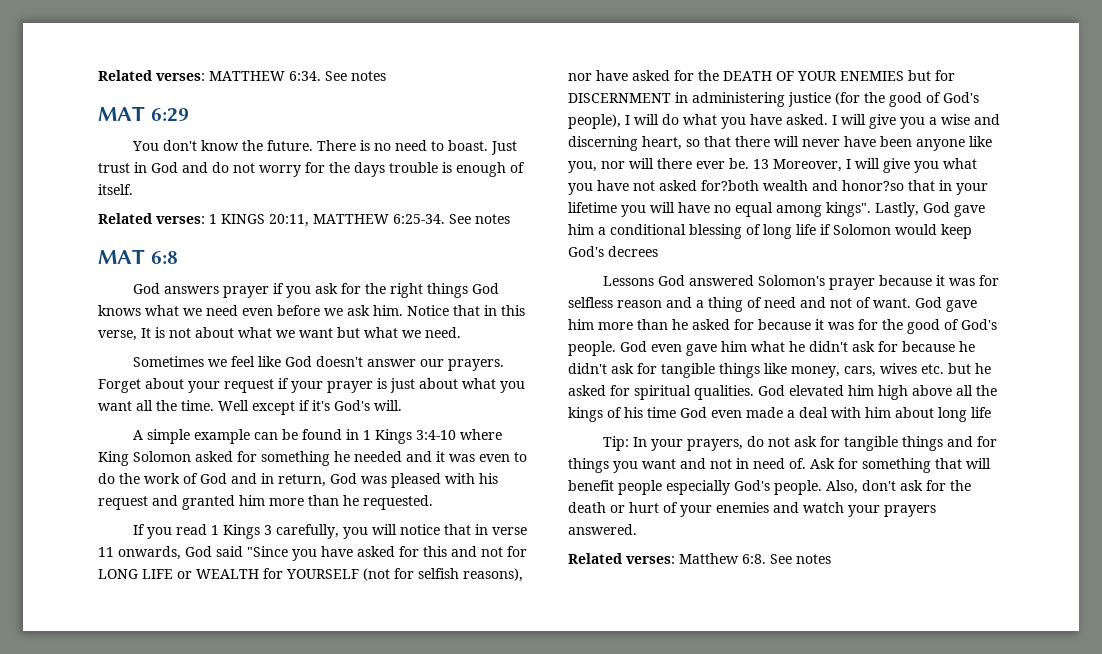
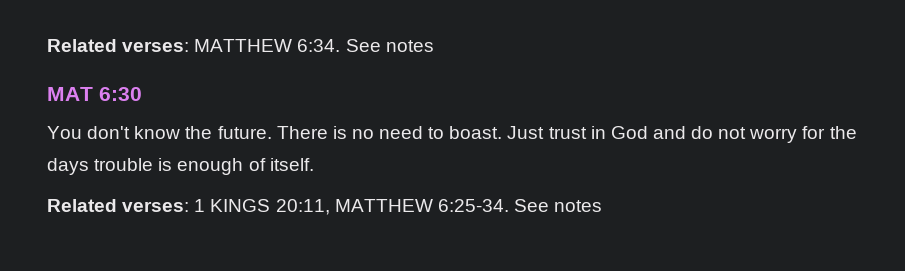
[150,108,189,122] 6:29 -> [99,87,142,101] 6:30
[98,249,178,264] [132,283,499,298] [98,305,525,316] [98,327,461,341] [132,356,504,371] [98,378,525,393] [98,400,402,415] [132,429,502,444] [98,451,527,466] [98,473,498,488] [98,495,433,510] [132,524,527,539] [98,546,527,561] [98,568,523,582] [568,70,955,81] [568,92,979,107] [568,114,1000,129] [568,136,992,151] [568,158,977,173] [568,180,988,195] [568,202,985,217] [568,224,972,239] [568,246,658,257] [602,275,999,290] [568,297,977,312] [568,319,997,334] [568,341,975,356] [568,363,991,378] [568,385,997,400] [568,407,991,422] [602,436,997,451] [568,458,991,473] [568,480,971,495] [568,502,936,517] [568,524,637,535] [568,553,831,564] // MAT 6:8 // God answers prayer if you ask for the right things God knows what we need even before we ask him. Notice that in this verse, It is not about what we want but what we need. // Sometimes we feel like God doesn't answer our prayers. Forget about your request if your prayer is just about what you want all the time. Well except if it's God's will. // A simple example can be found in 1 Kings 3:4-10 where King Solomon asked for something he needed and it was even to do the work of God and in return, God was pleased with his request and granted him more than he requested. // If you read 1 Kings 3 carefully, you will notice that in verse 11 onwards, God said "Since you have asked for this and not for LONG LIFE or WEALTH for YOURSELF (not for selfish reasons), nor have asked for the DEATH OF YOUR ENEMIES but for DISCERNMENT in administering justice (for the good of God's people), I will do what you have asked. I will give you a wise and discerning heart, so that there will never have been anyone like you, nor will there ever be. 13 Moreover, I will give you what you have not asked for?both wealth and honor?so that in your lifetime you will have no equal among kings". Lastly, God gave him a conditional blessing of long life if Solomon would keep God's decrees // Lessons God answered Solomon's prayer because it was for selfless reason and a thing of need and not of want. God gave him more than he asked for because it was for the good of God's people. God even gave him what he didn't ask for because he didn't ask for tangible things like money, cars, wives etc. but he asked for spiritual qualities. God elevated him high above all the kings of his time God even made a deal with him about long life // Tip: In your prayers, do not ask for tangible things and for things you want and not in need of. Ask for something that will benefit people especially God's people. Also, don't ask for the death or hurt of your enemies and watch your prayers answered. // Related verses: Matthew 6:8. See notes -> (603, 206) none

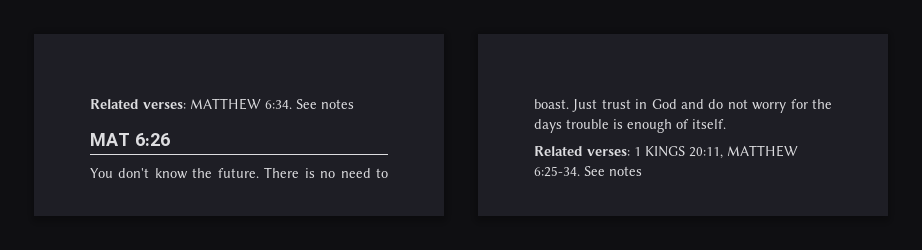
[99,87,142,101] 6:30 -> [135,133,170,146] 6:26

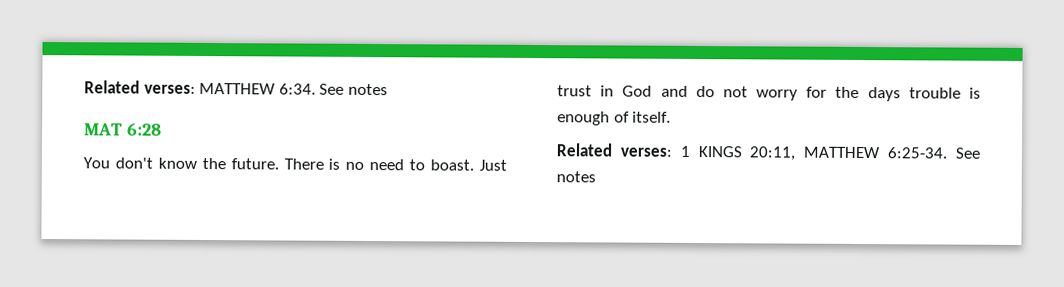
[135,133,170,146] 6:26 -> [126,122,162,136] 6:28

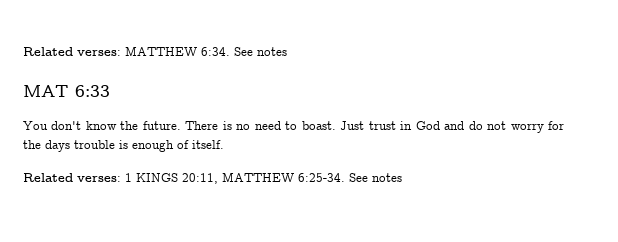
[126,122,162,136] 6:28 -> [75,85,110,97] 6:33

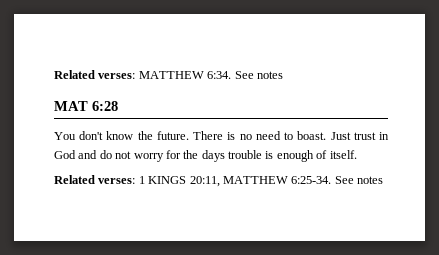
[75,85,110,97] 6:33 -> [92,101,118,111] 6:28

